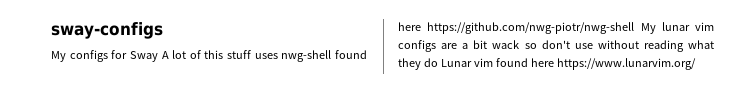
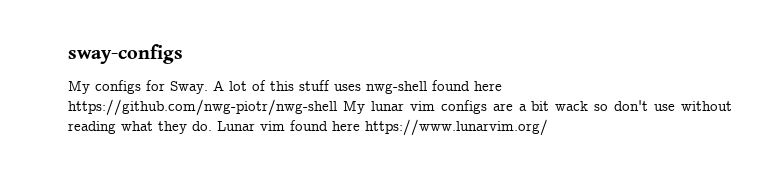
[129,51,158,62] Sway -> [170,81,208,94] Sway.
[423,58,438,67] do -> [192,121,212,131] do.

